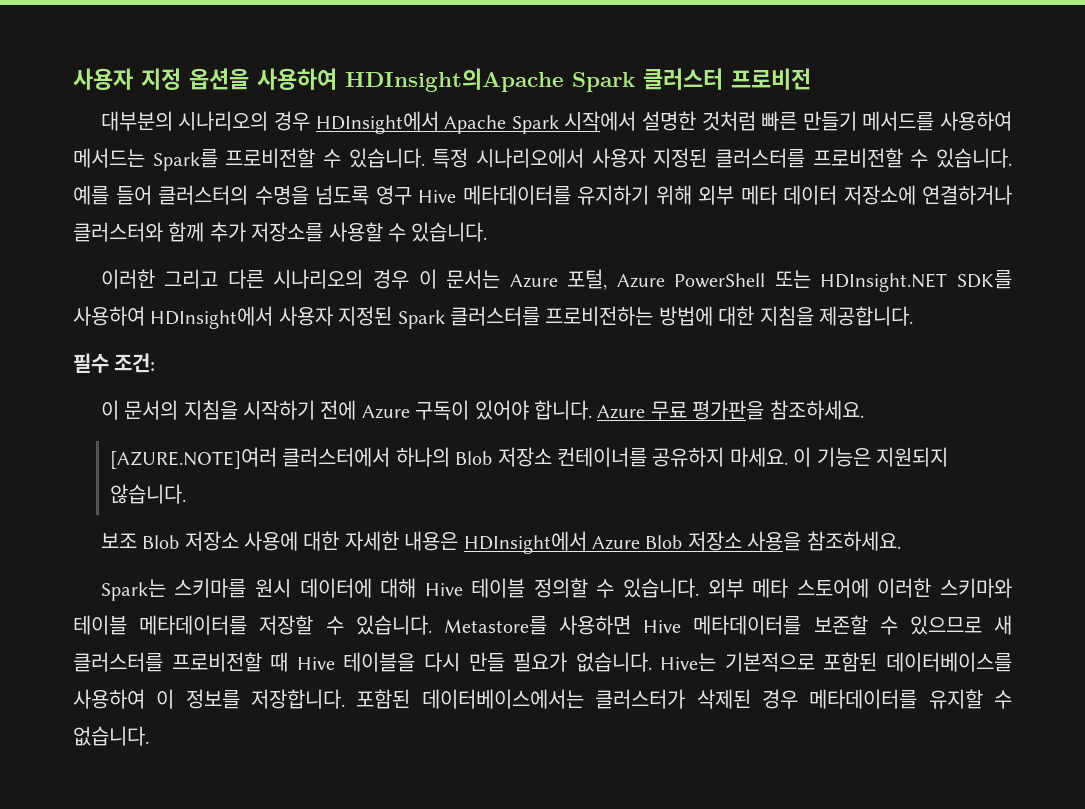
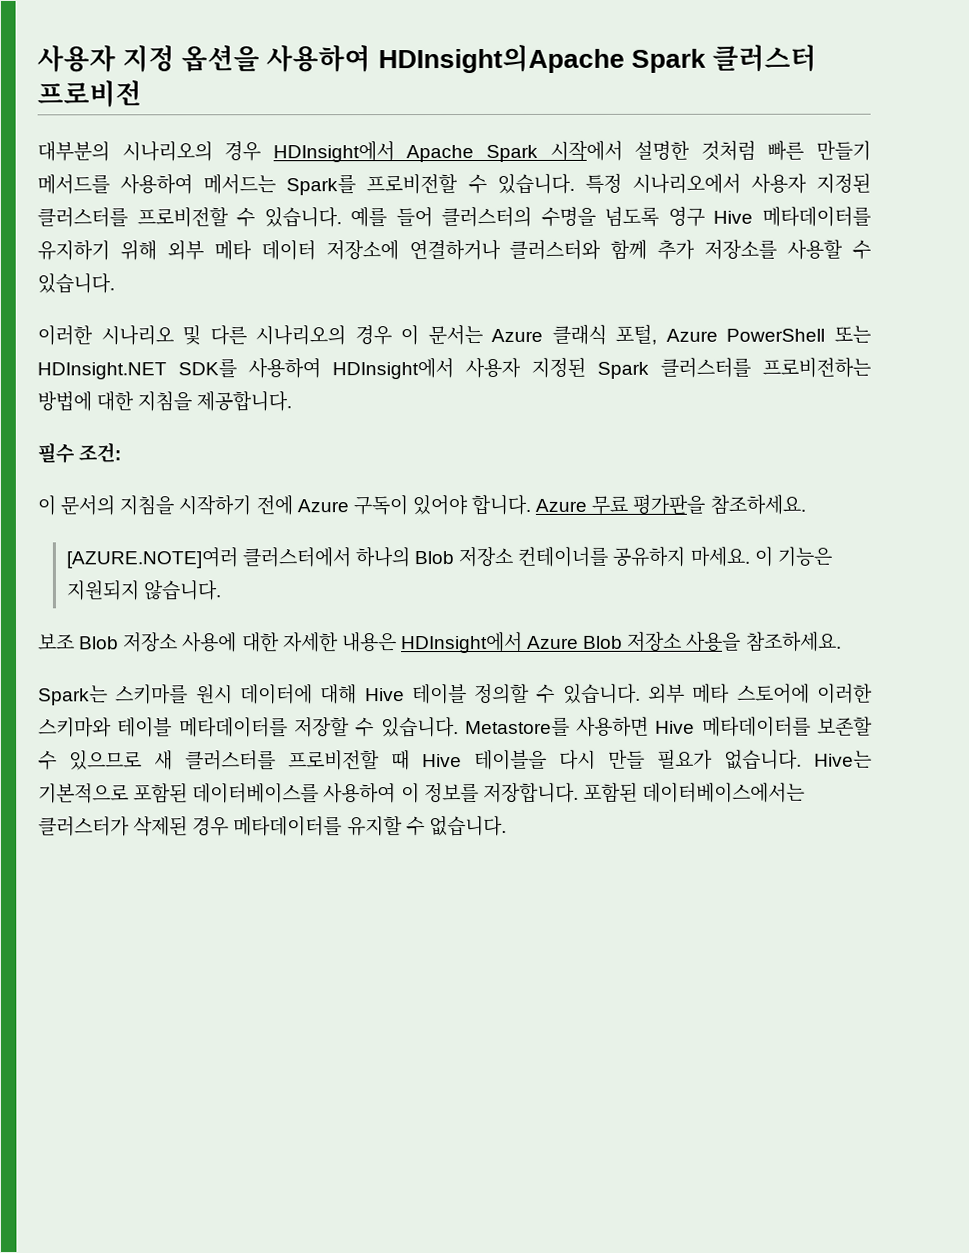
[164,269,219,289] 그리고 -> [100,325,202,346] 시나리오 및
(558, 281) none -> [551,324,607,345] 클래식

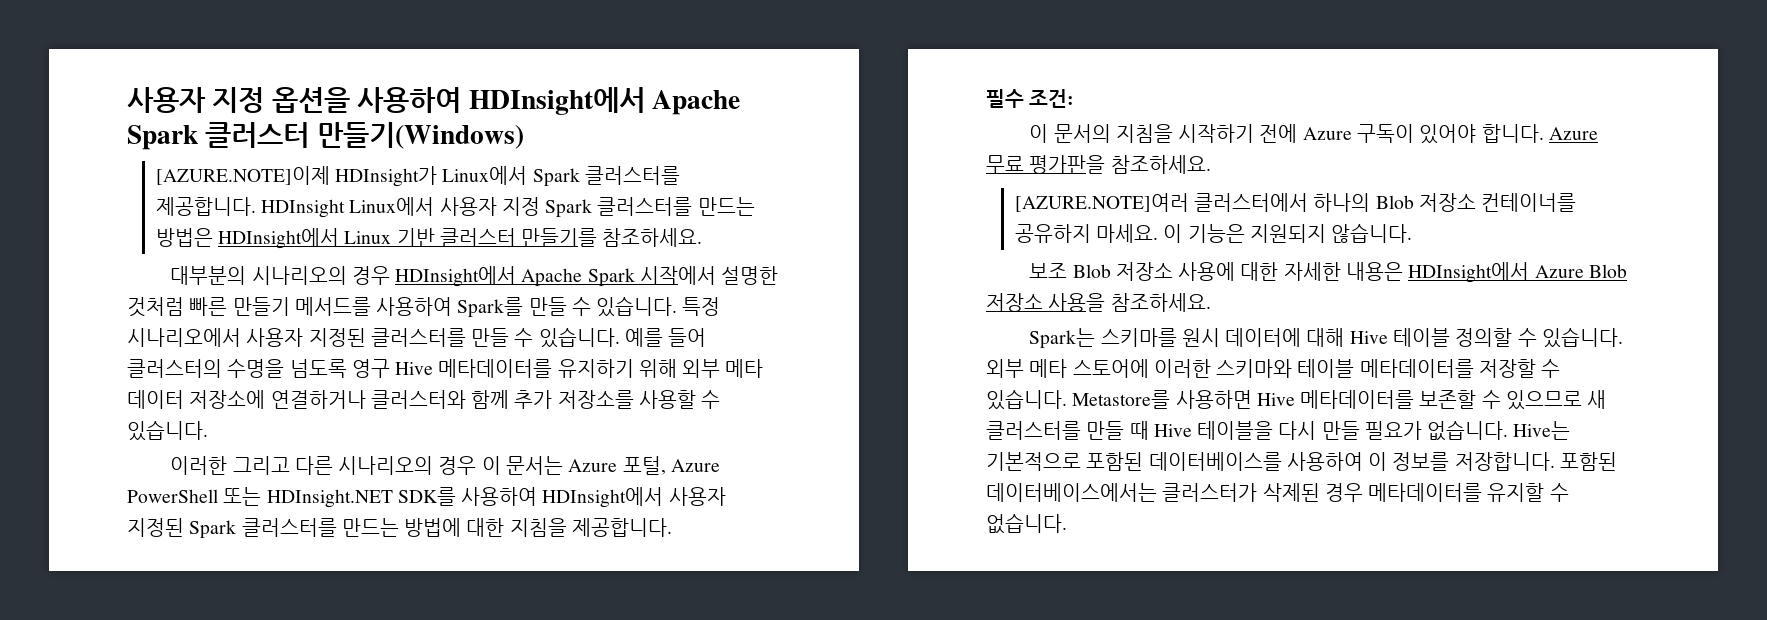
[377,44,817,74] [37,80,142,108] HDInsight의Apache Spark 클러스터 프로비전 -> [468,87,741,115] [127,122,524,150] [155,166,680,187] [155,197,755,218] [155,228,703,249] HDInsight에서 Apache Spark 클러스터 만들기(Windows) // [AZURE.NOTE]이제 HDInsight가 Linux에서 Spark 클러스터를 제공합니다. HDInsight Linux에서 사용자 지정 Spark 클러스터를 만드는 방법은 HDInsight에서 Linux 기반 클러스터 만들기를 참조하세요.
[203,174,459,196] 메서드는 Spark를 프로비전할 -> [457,297,567,318] Spark를 만들
[136,207,229,228] 프로비전할 -> [471,328,510,347] 만들
[100,325,202,346] 시나리오 및 -> [232,456,290,475] 그리고
[551,324,607,345] 클래식 -> (618, 465) none
[762,357,871,378] 프로비전하는 -> [341,518,399,537] 만드는
[288,750,380,771] 프로비전할 -> [1086,421,1125,440] 만들

